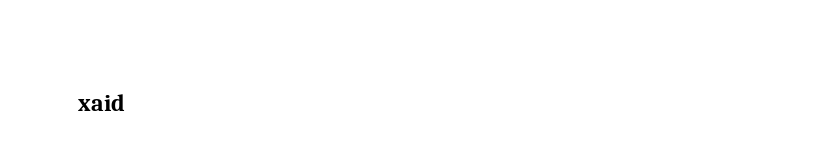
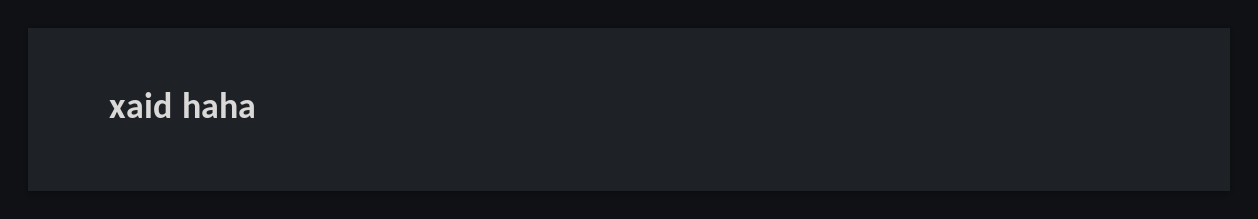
(125, 102) none -> [181,92,256,118] haha

